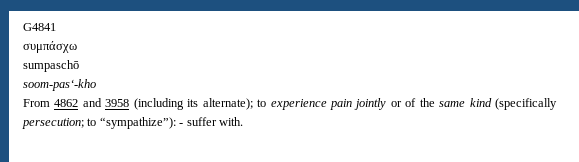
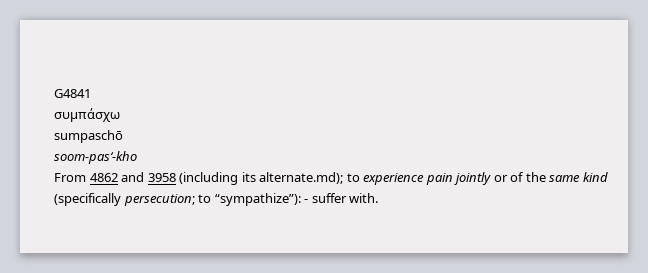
[202,98,253,110] alternate); -> [259,172,344,184] alternate.md);

